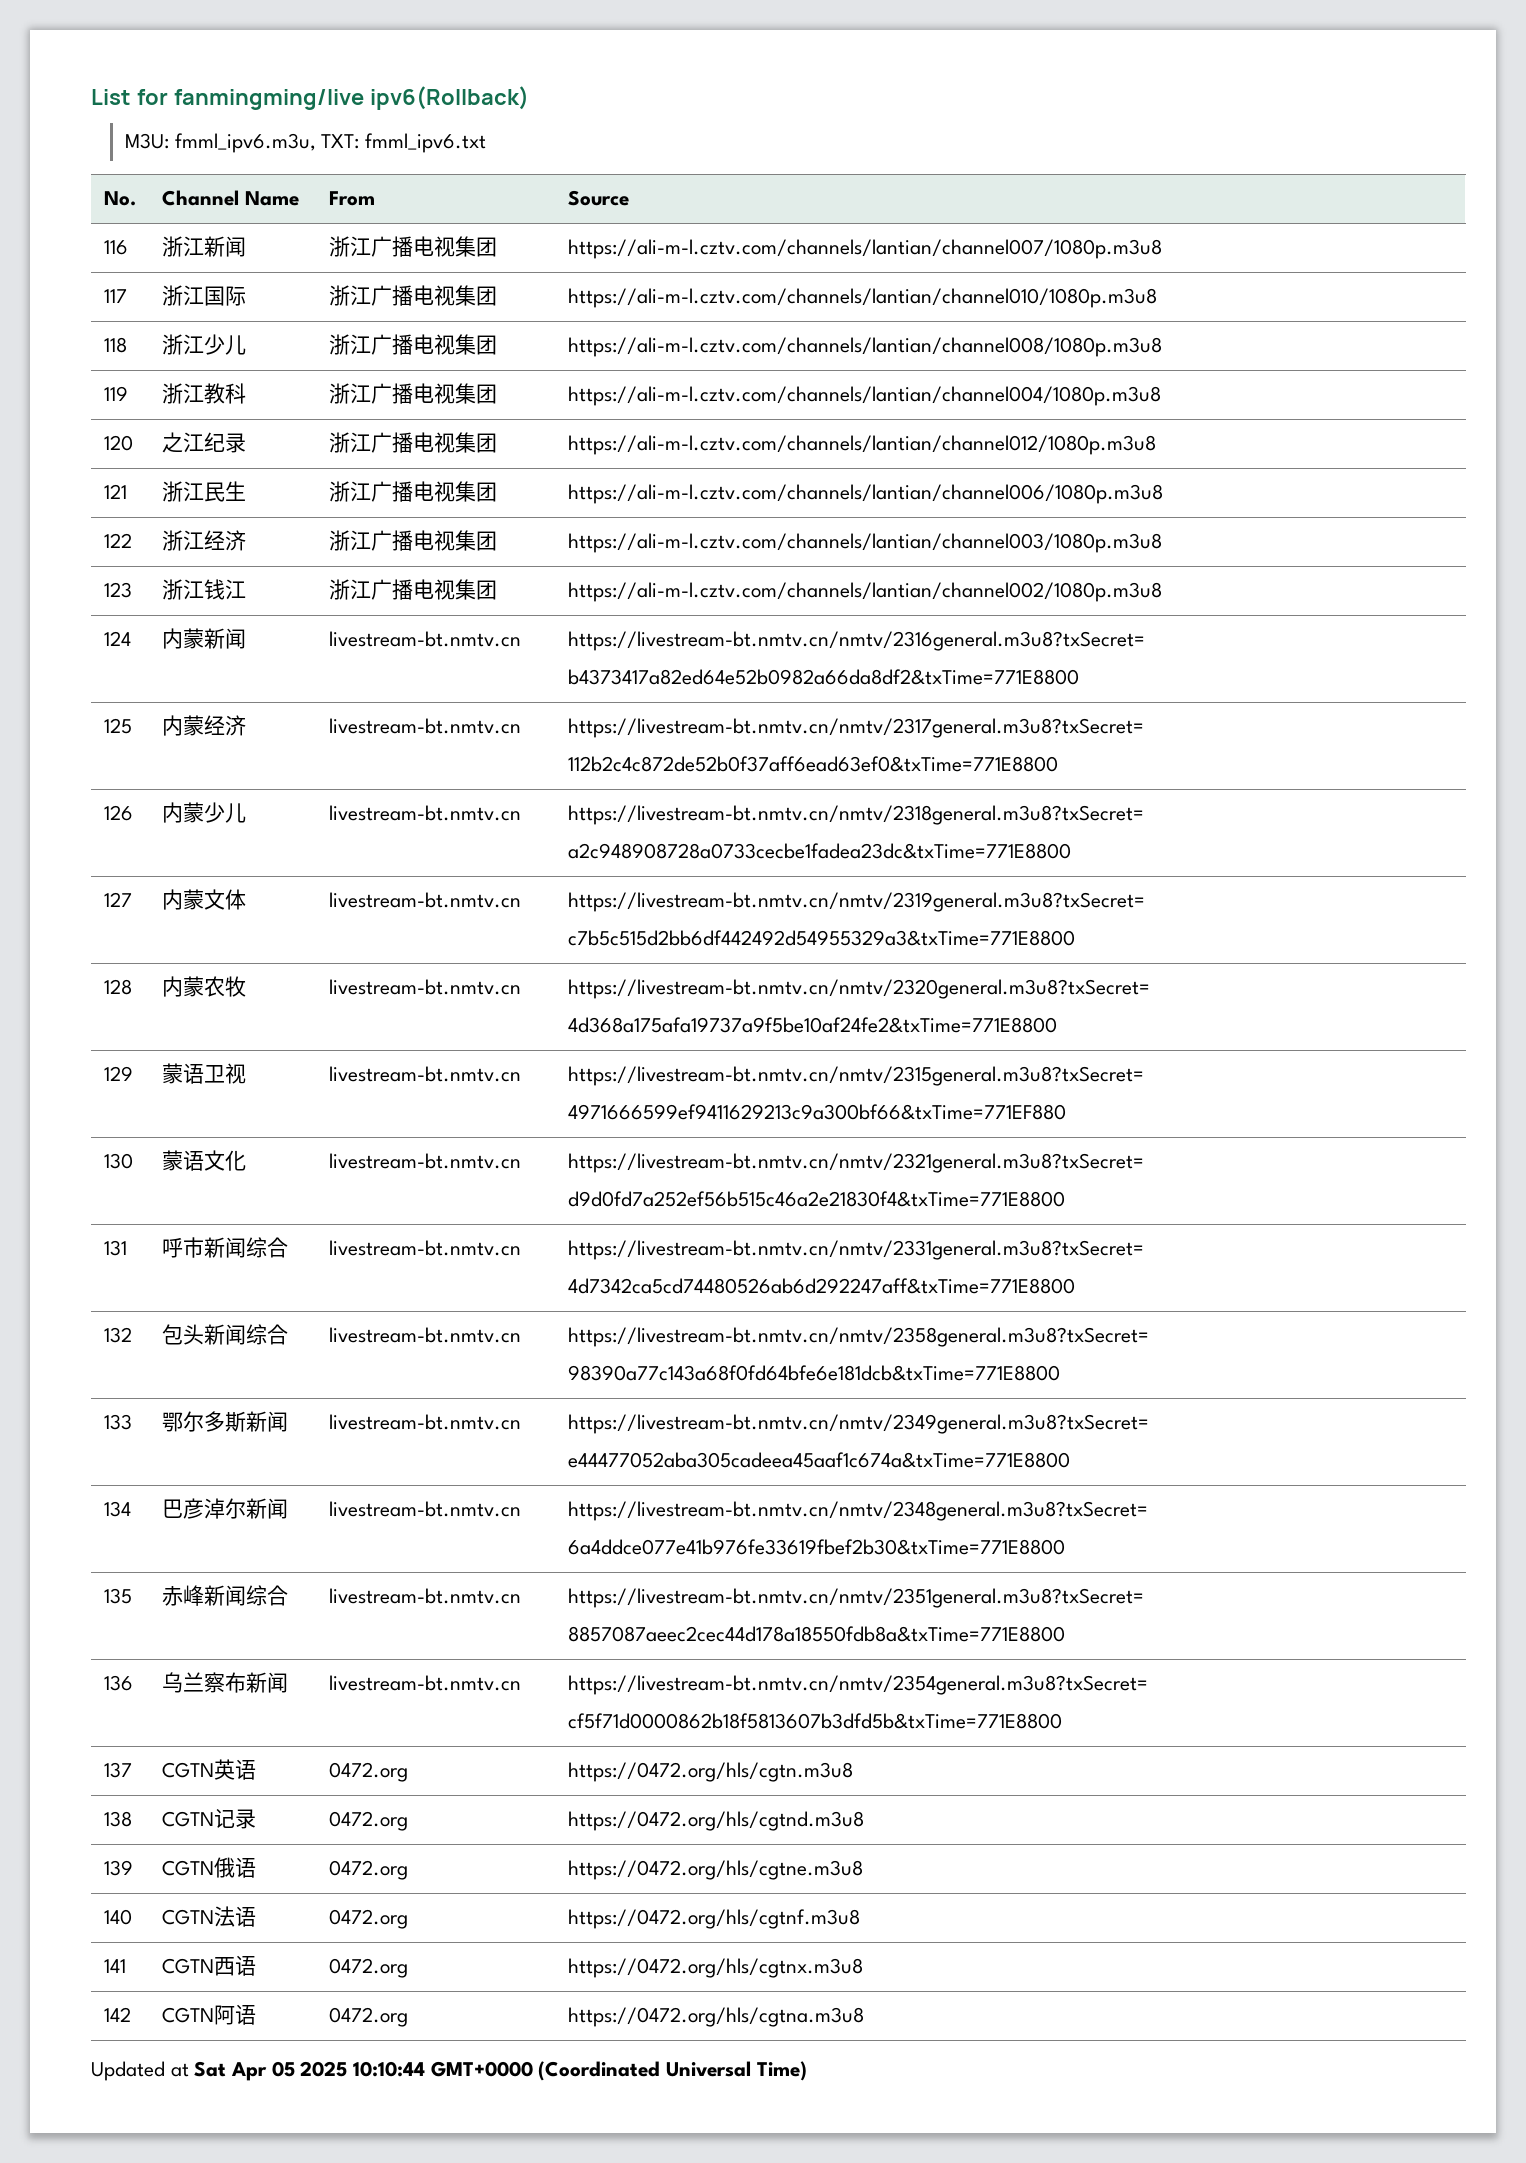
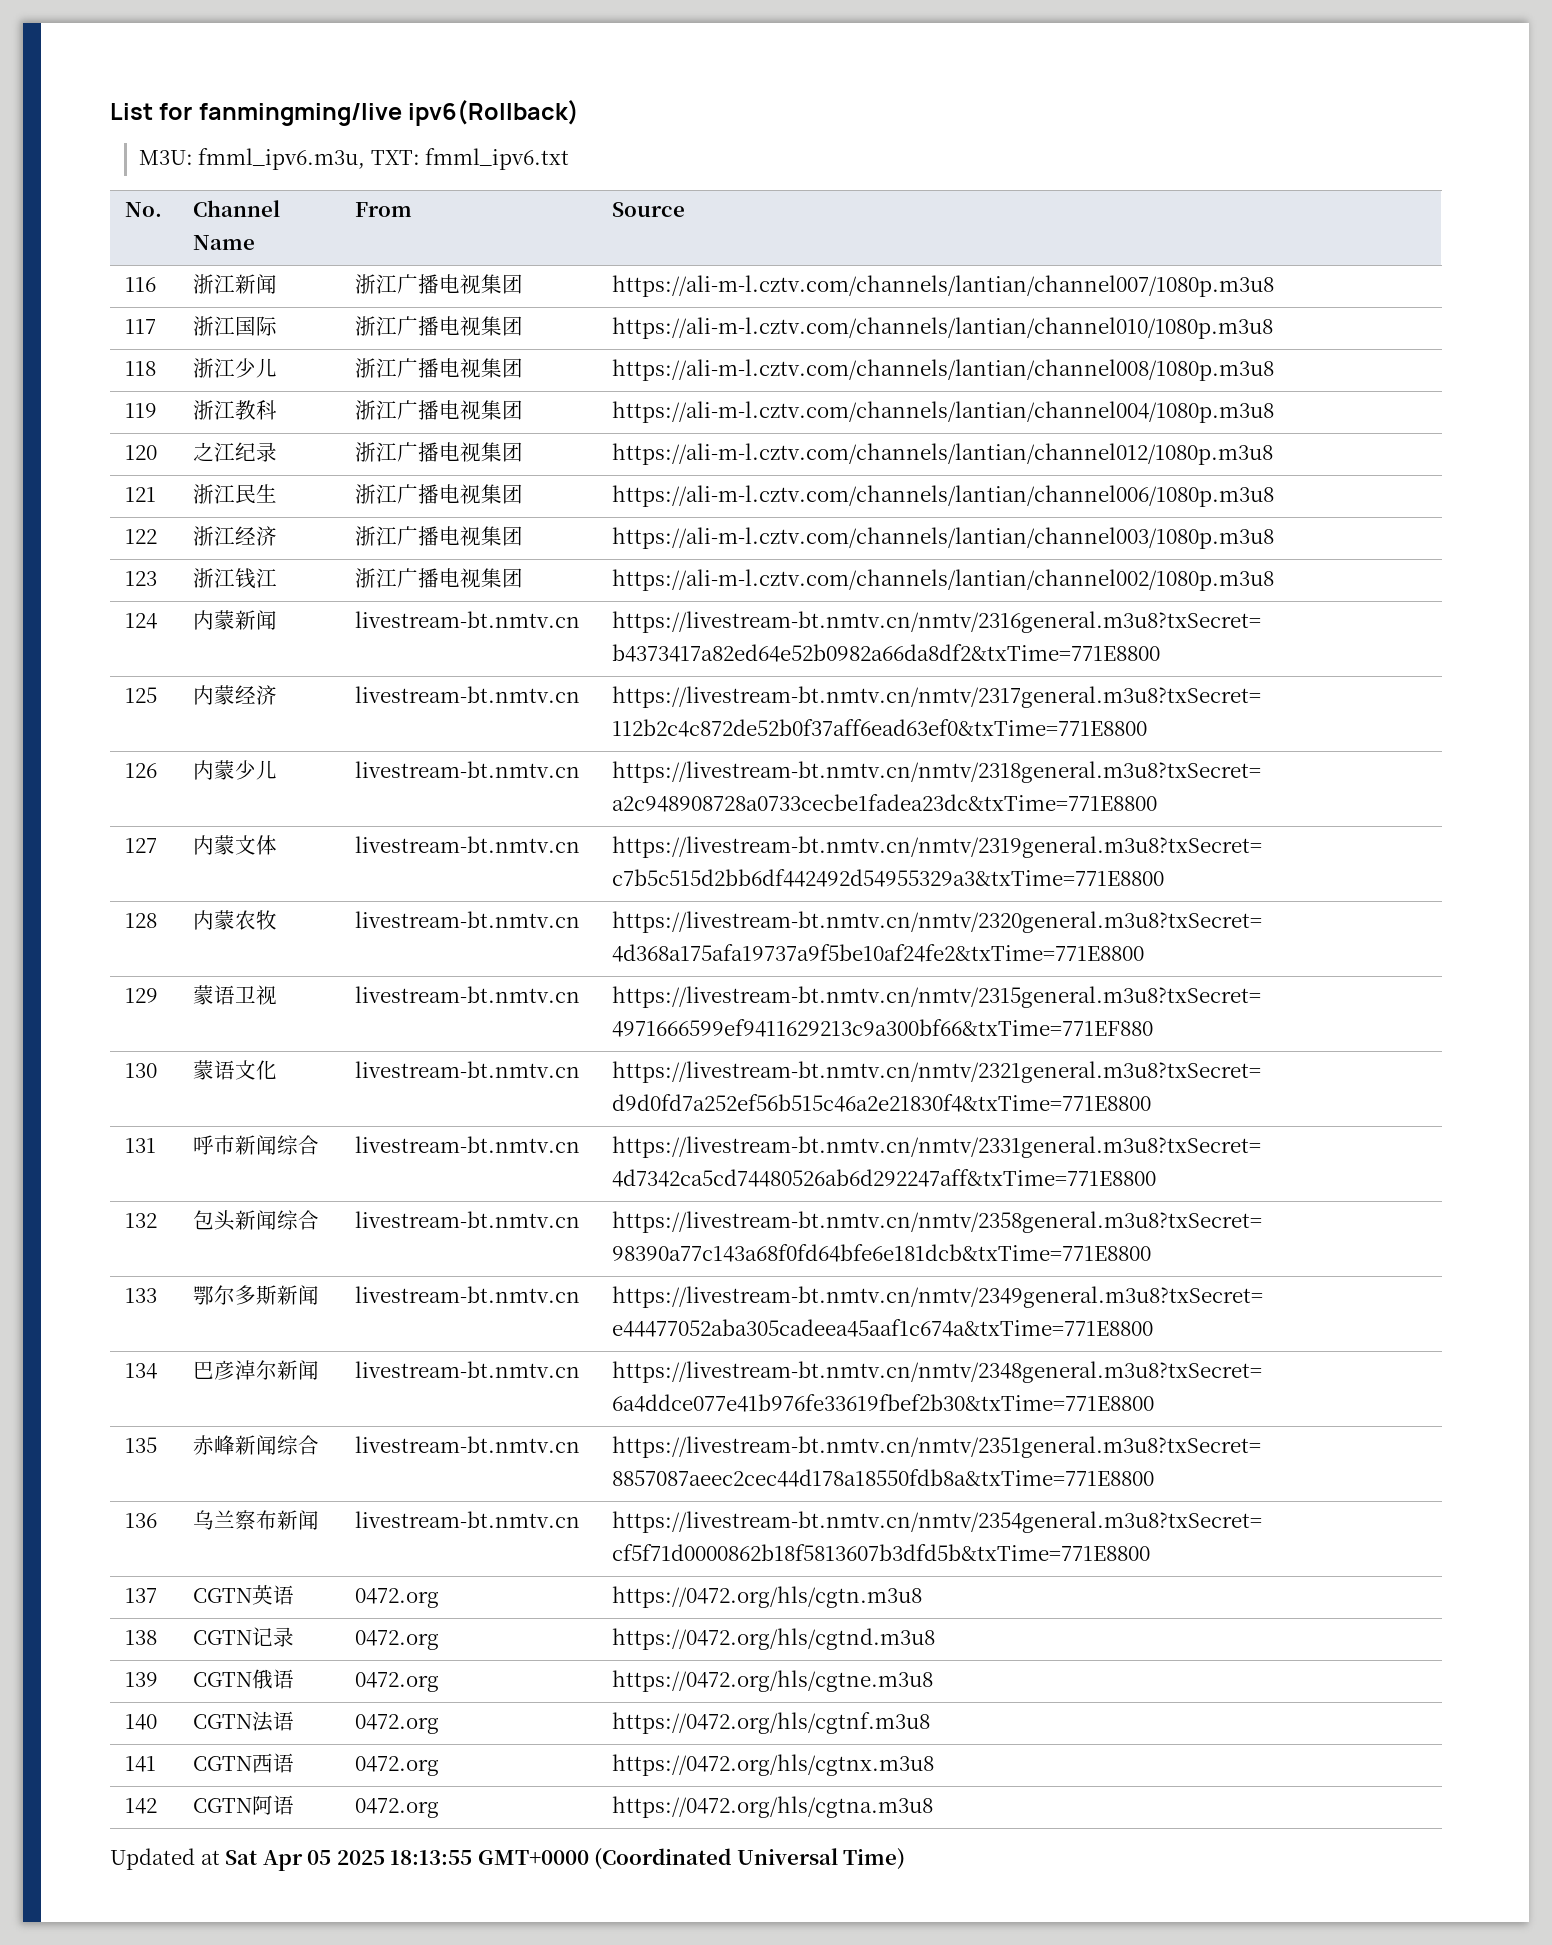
[353,2061,426,2077] 10:10:44 -> [390,1850,473,1865] 18:13:55

